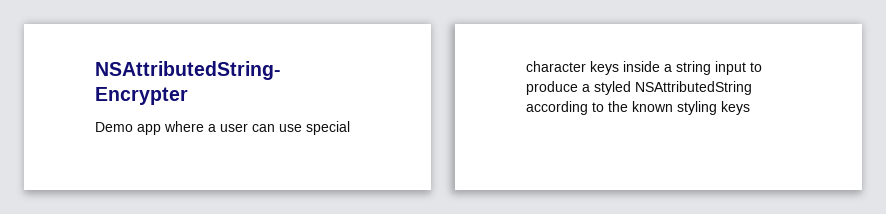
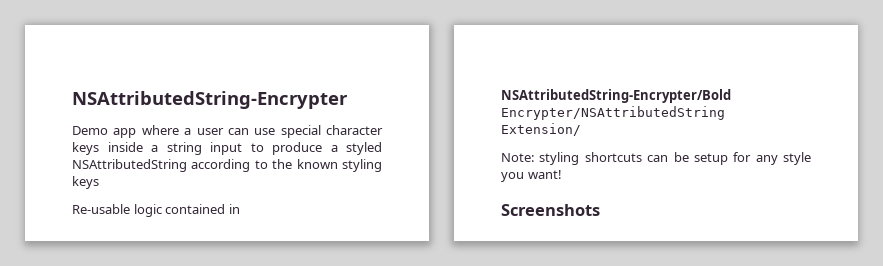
(750, 108) none -> [72,204,240,217] [501,89,731,103] [501,106,725,120] [501,123,581,136] [501,152,811,165] [501,170,562,182] [501,204,600,216] // Re-usable logic contained in NSAttributedString-Encrypter/Bold Encrypter/NSAttributedString Extension/ // Note: styling shortcuts can be setup for any style you want! // Screenshots

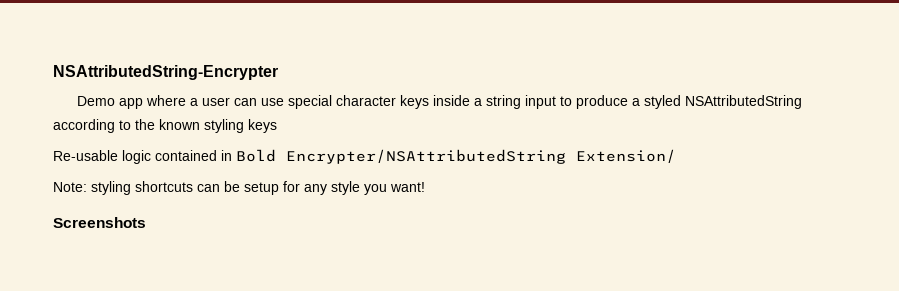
[501,89,731,103] NSAttributedString-Encrypter/Bold -> [236,149,276,162] Bold

